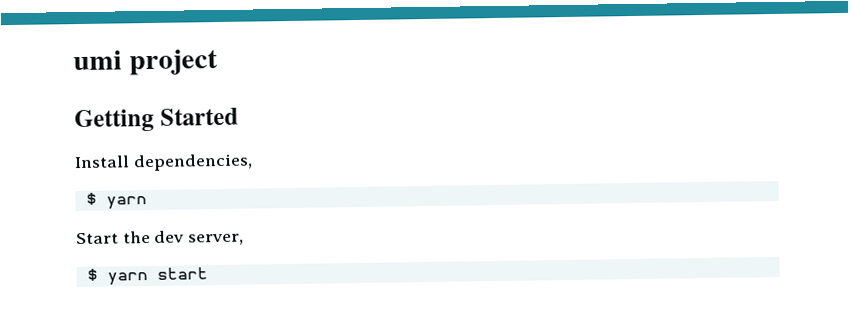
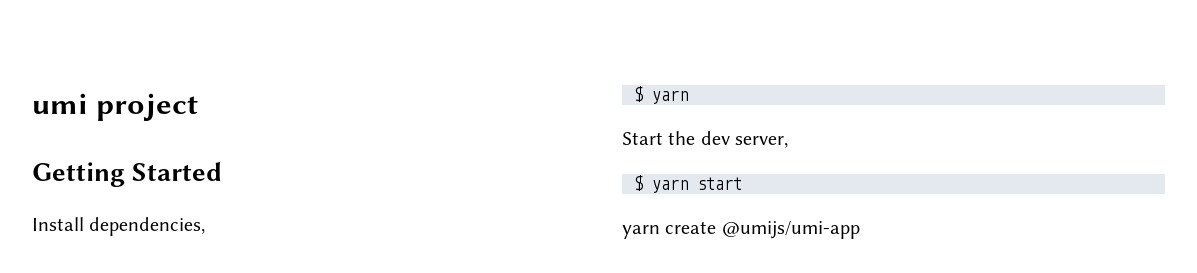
(208, 273) none -> [622,221,860,239] // yarn create @umijs/umi-app

